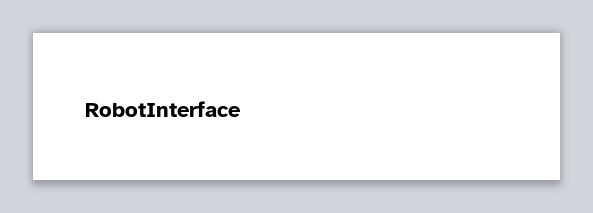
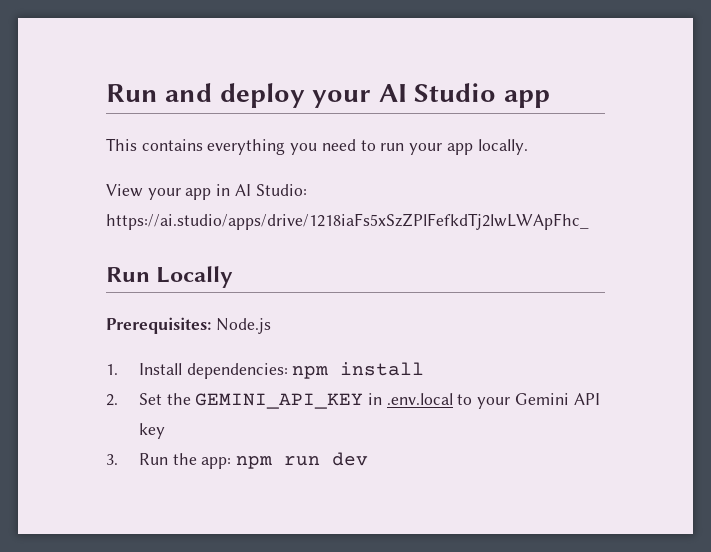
[85,101,241,117] RobotInterface -> [106,83,550,108] [106,138,528,155] [106,184,307,200] [106,213,589,230] [106,266,234,288] [106,317,271,334] [106,362,425,379] [106,393,600,409] [138,423,165,439] [106,452,369,469] Run and deploy your AI Studio app // This contains everything you need to run your app locally. // View your app in AI Studio: https://ai.studio/apps/drive/1218iaFs5xSzZPlFefkdTj2lwLWApFhc_ // Run Locally // Prerequisites: Node.js // 1. Install dependencies: npm install // 2. Set the GEMINI_API_KEY in .env.local to your Gemini API key // 3. Run the app: npm run dev

